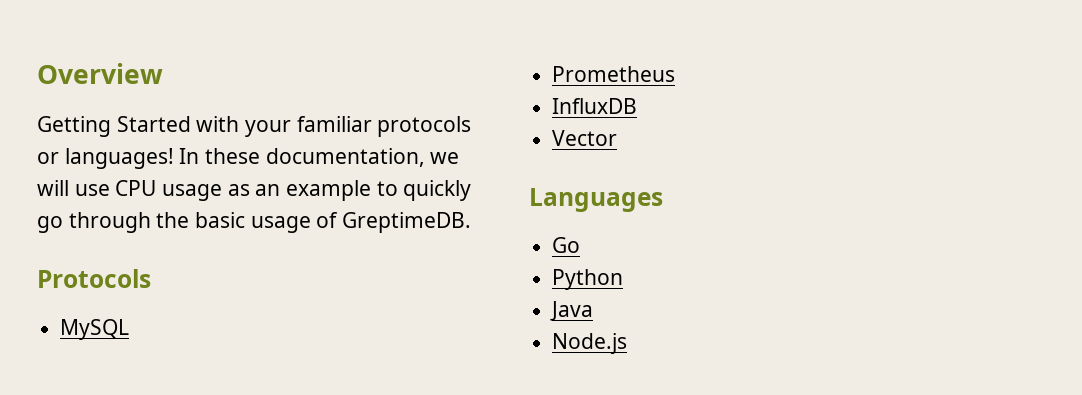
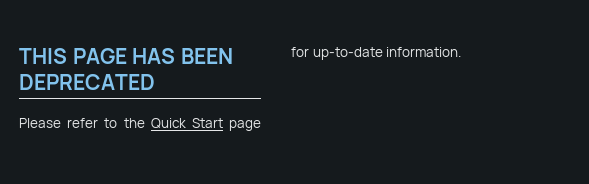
[37,63,163,84] [37,116,472,137] [37,148,460,169] [37,180,472,201] [37,212,472,233] [37,269,151,288] [60,319,130,340] [552,66,676,82] [552,98,638,114] [552,130,618,146] [529,188,663,212] [552,237,581,253] [552,269,624,290] [550,301,594,321] [552,333,628,354] Overview // Getting Started with your familiar protocols or languages! In these documentation, we will use CPU usage as an example to quickly go through the basic usage of GreptimeDB. // Protocols // MySQL // Prometheus // InfluxDB // Vector // Languages // Go // Python // Java // Node.js -> [19,48,234,64] [19,74,155,90] [19,118,261,131] [291,47,462,60] THIS PAGE HAS BEEN DEPRECATED // Please refer to the Quick Start page for up-to-date information.

